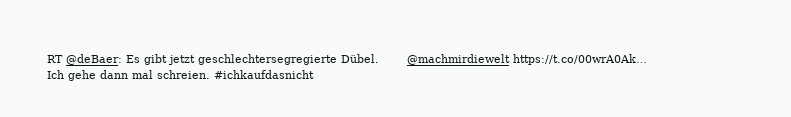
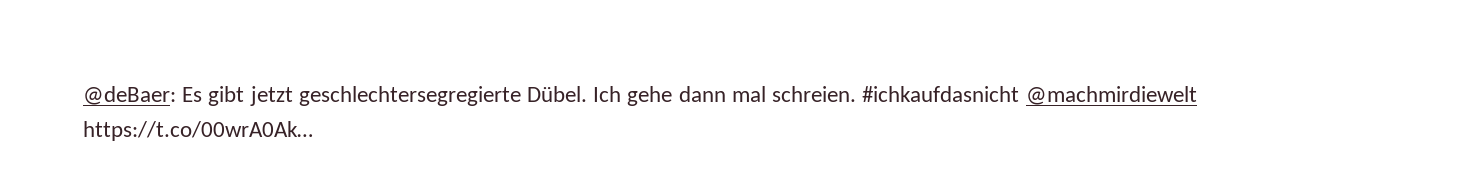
[47,55,63,63] RT -> (83, 95) none

